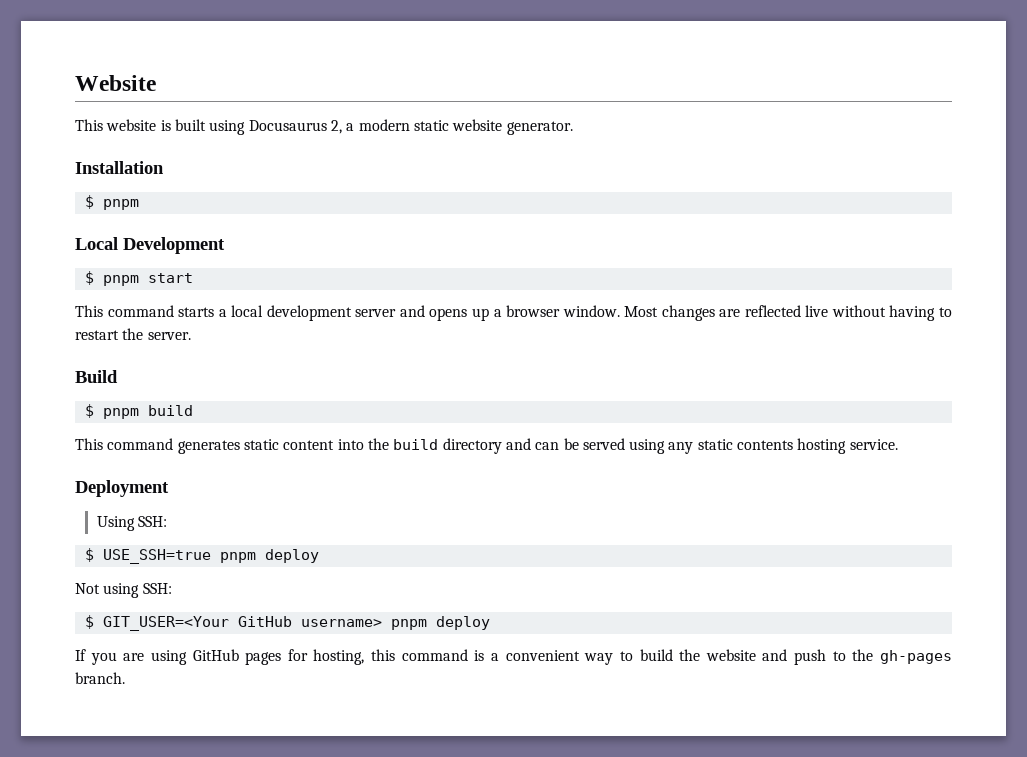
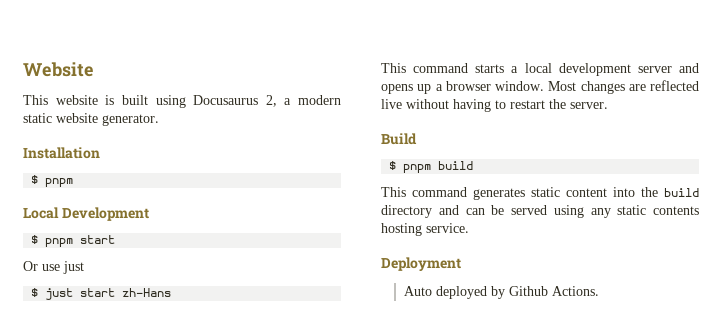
(193, 278) none -> [23,261,84,274] [31,288,172,300] // Or use just // $ just start zh-Hans
[96,516,168,531] [84,548,319,564] [75,583,172,598] [84,615,490,631] [75,649,952,665] [75,672,125,684] Using SSH: // $ USE_SSH=true pnpm deploy // Not using SSH: // $ GIT_USER=<Your GitHub username> pnpm deploy // If you are using GitHub pages for hosting, this command is a convenient way to build the website and push to the gh-pages branch. -> [403,286,599,299] Auto deployed by Github Actions.

